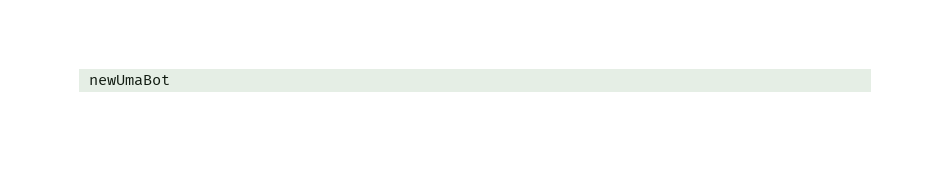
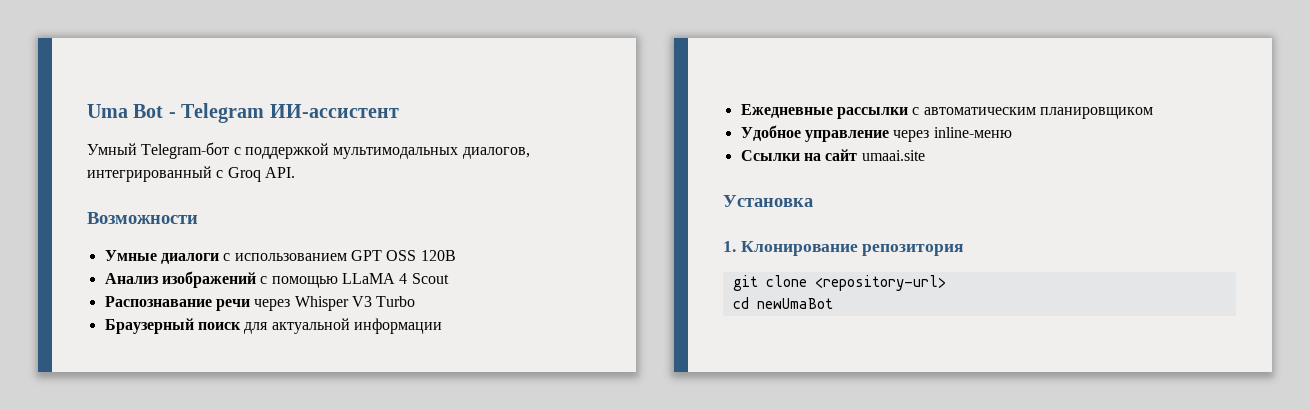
(88, 80) none -> [87,103,399,123] [87,142,530,159] [87,166,295,182] [87,212,198,224] [104,250,456,264] [104,271,449,288] [104,296,416,311] [104,318,442,334] [740,104,1153,119] [740,125,1012,142] [740,149,925,161] [723,195,813,207] [723,241,964,256] [732,275,946,291] [732,297,749,309] Uma Bot - Telegram ИИ-ассистент // Умный Telegram-бот с поддержкой мультимодальных диалогов, интегрированный с Groq API. // Возможности // Умные диалоги с использованием GPT OSS 120B // Анализ изображений с помощью LLaMA 4 Scout // Распознавание речи через Whisper V3 Turbo // Браузерный поиск для актуальной информации // Ежедневные рассылки с автоматическим планировщиком // Удобное управление через inline-меню // Ссылки на сайт umaai.site // Установка // 1. Клонирование репозитория // git clone <repository-url> // cd

